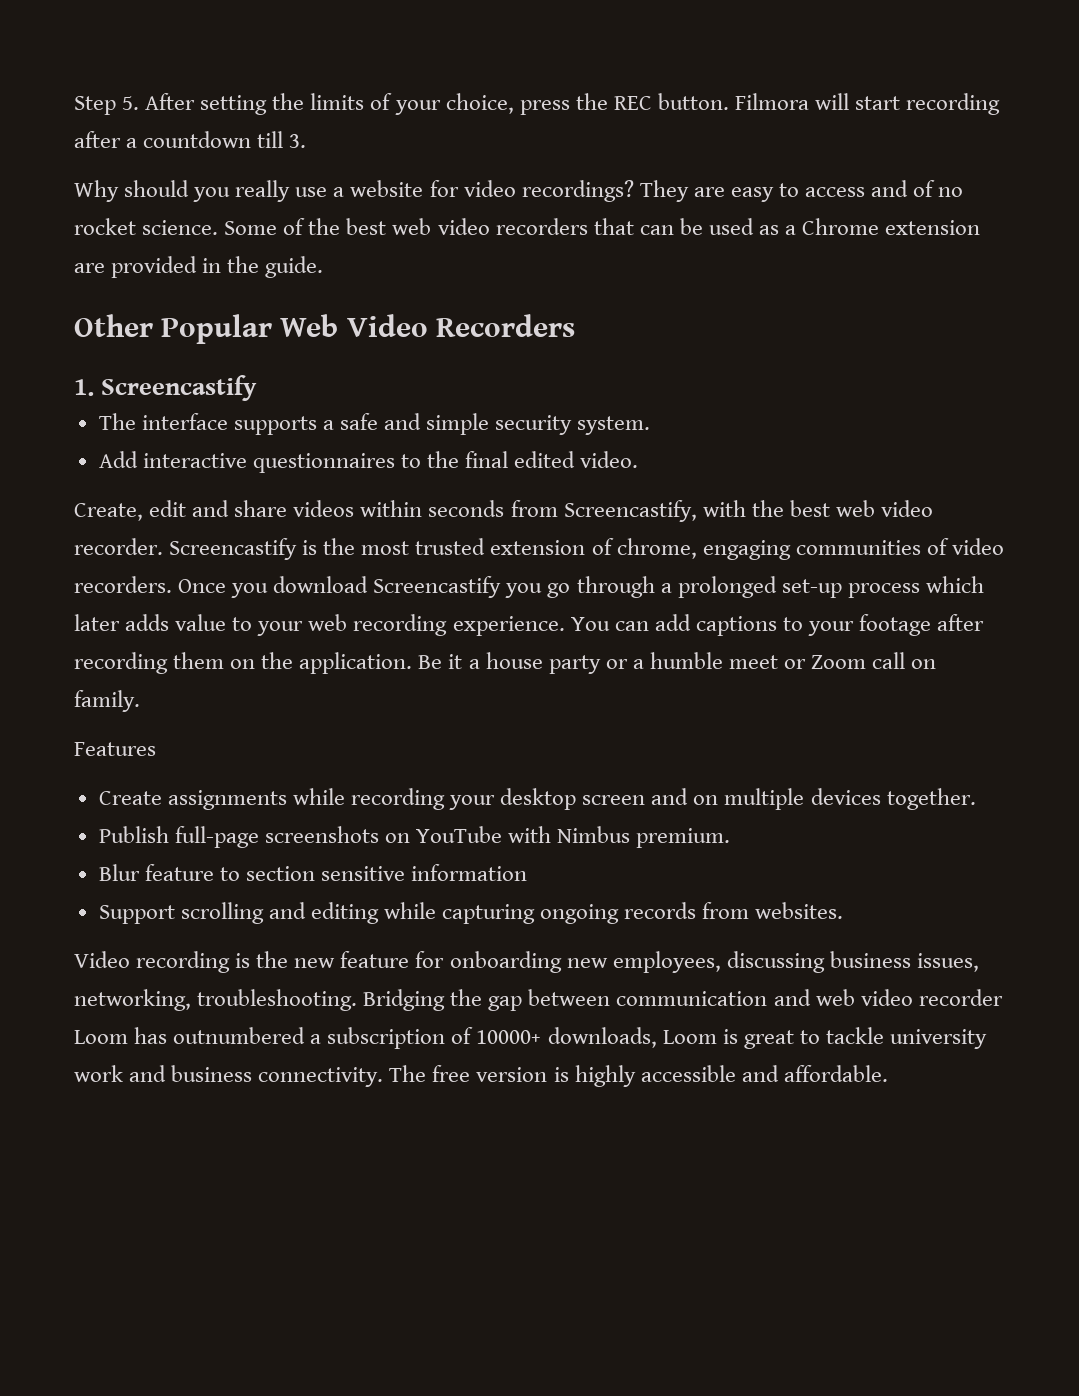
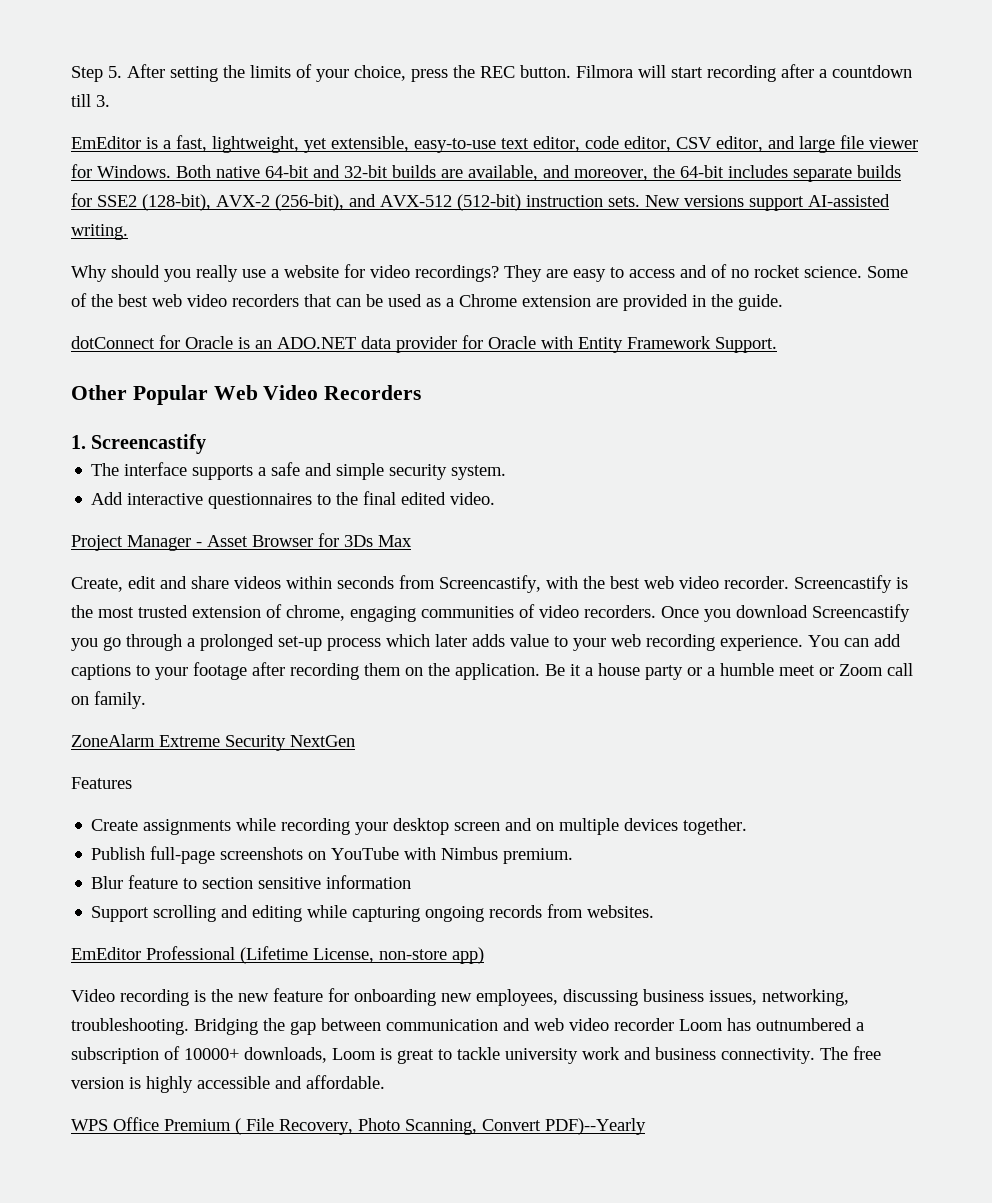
(307, 141) none -> [71,135,918,153] [71,164,901,182] [71,193,890,211] [71,224,128,240] // EmEditor is a fast, lightweight, yet extensible, easy-to-use text editor, code editor, CSV editor, and large file viewer for Windows. Both native 64-bit and 32-bit builds are available, and moreover, the 64-bit includes separate builds for SSE2 (128-bit), AVX-2 (256-bit), and AVX-512 (512-bit) instruction sets. New versions support AI-assisted writing.
(324, 267) none -> [71,335,777,353] // dotConnect for Oracle is an ADO.NET data provider for Oracle with Entity Framework Support.
(639, 459) none -> [71,533,412,551] // Project Manager - Asset Browser for 3Ds Max
(140, 701) none -> [71,734,355,751] // ZoneAlarm Extreme Security NextGen
(844, 910) none -> [71,946,484,964] // EmEditor Professional (Lifetime License, non-store app)
(888, 1073) none -> [71,1117,646,1135] // WPS Office Premium ( File Recovery, Photo Scanning, Convert PDF)--Yearly

